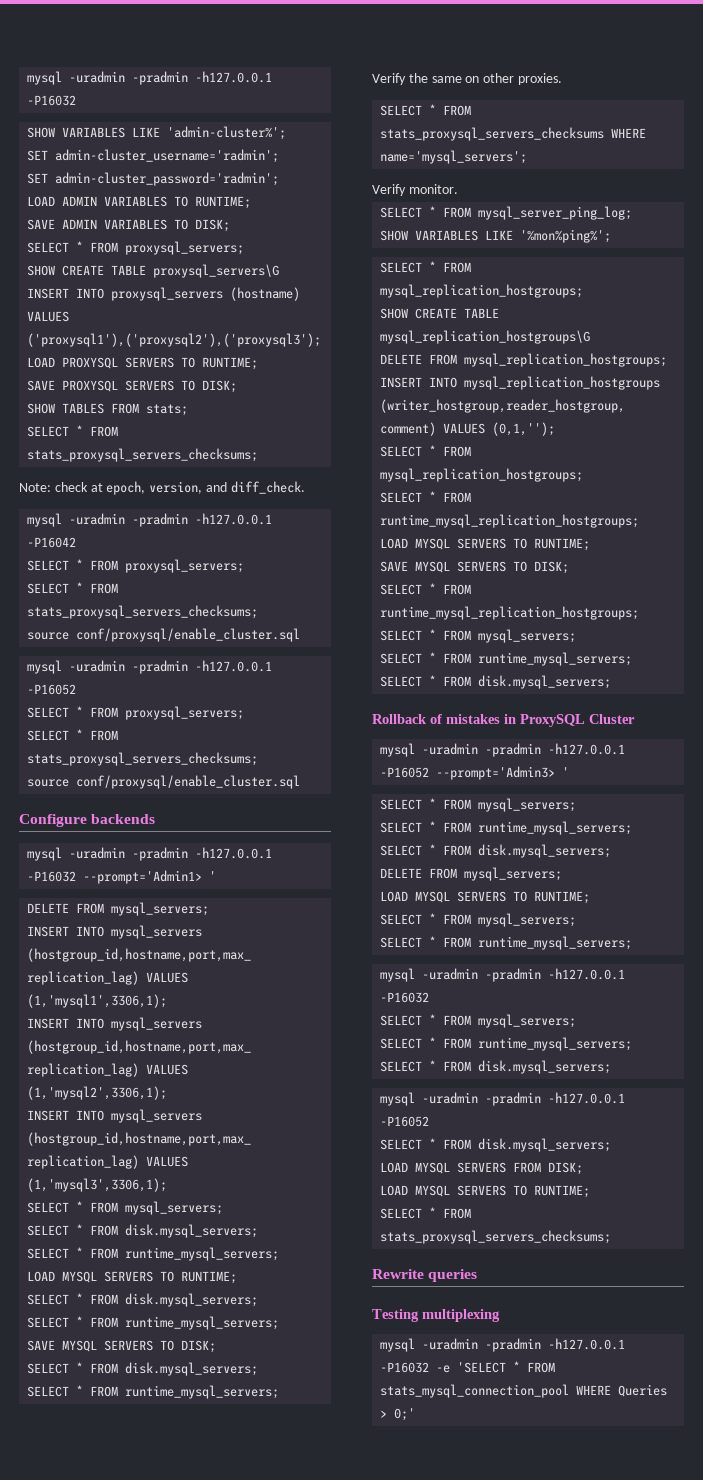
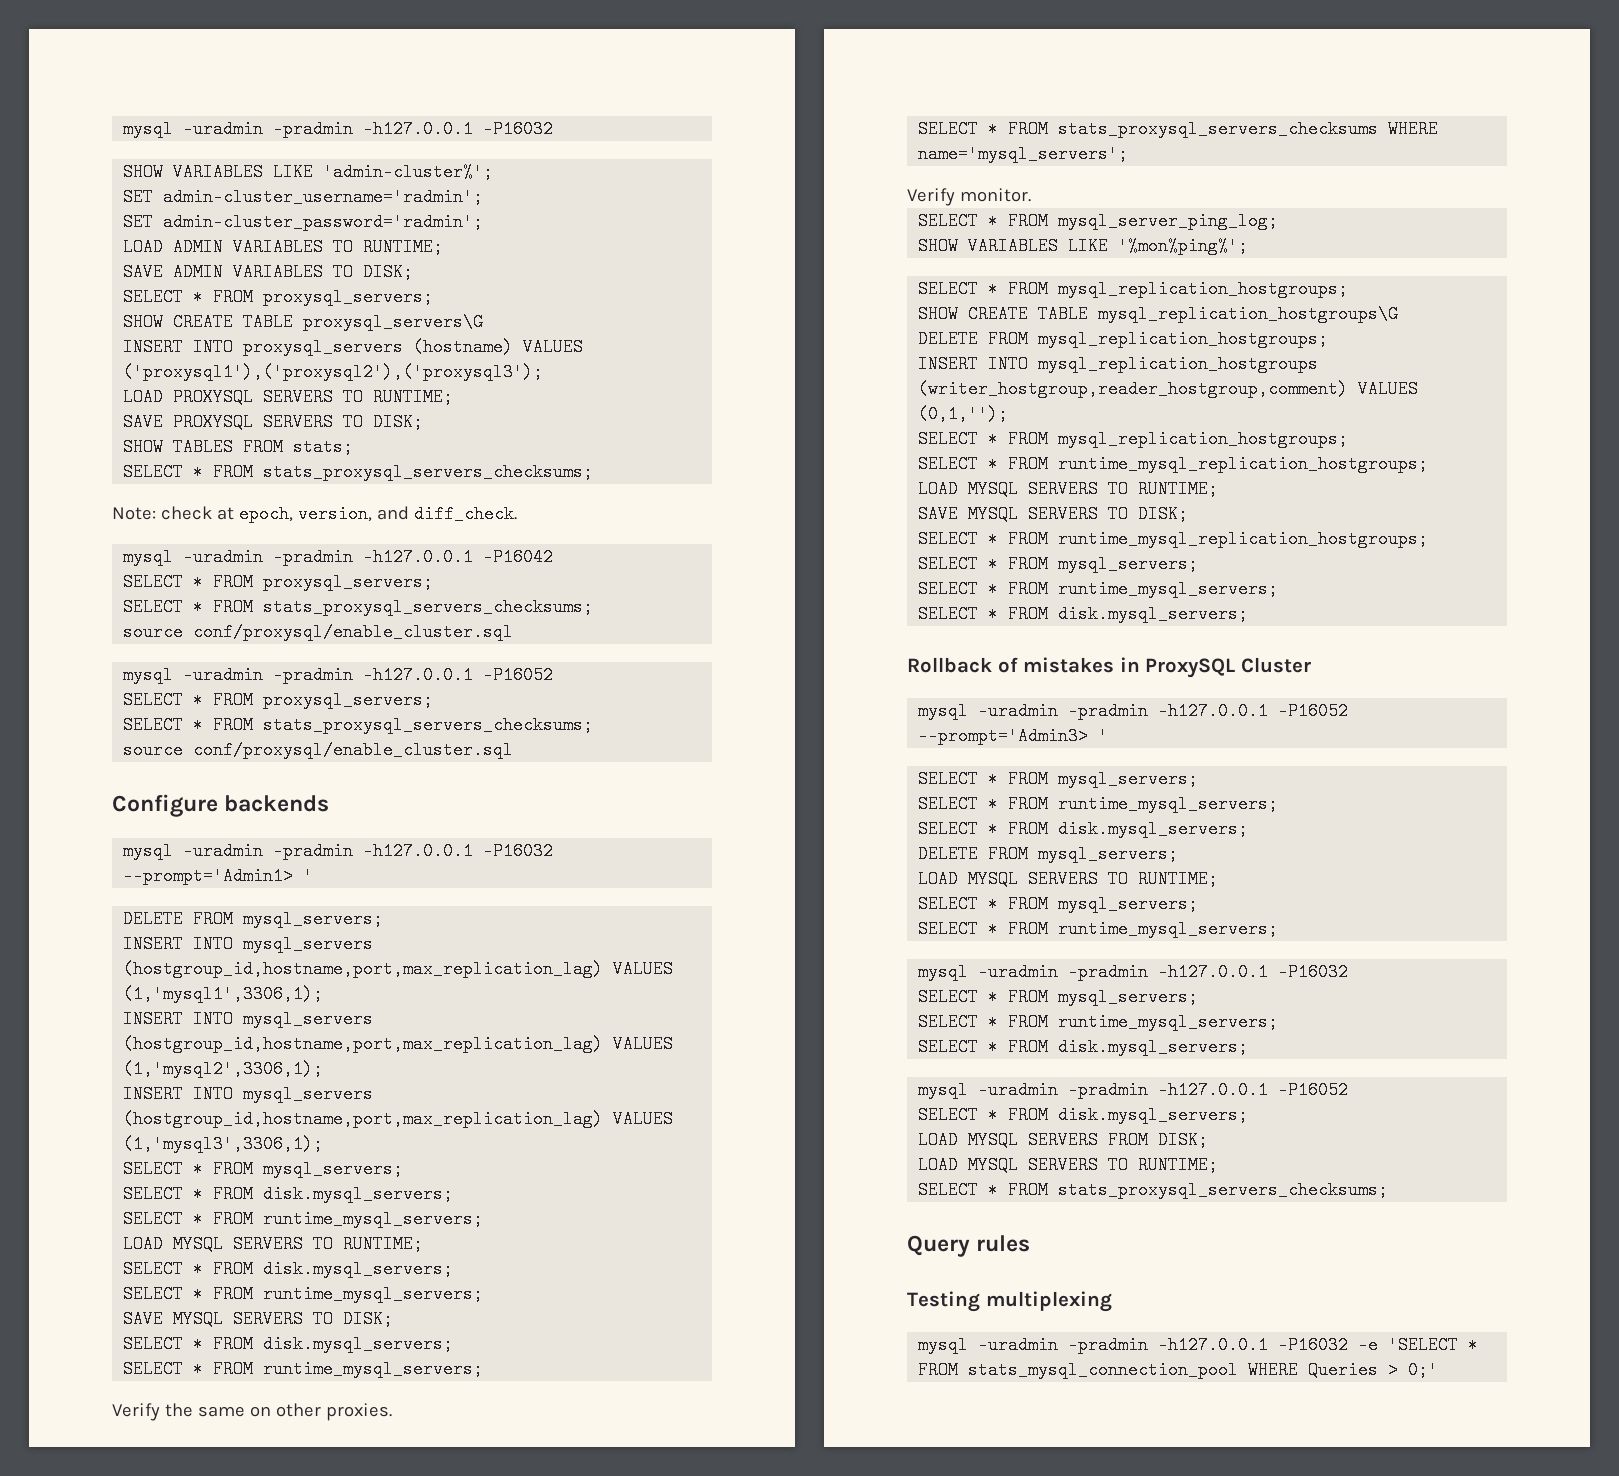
[372,1269,478,1282] Rewrite queries -> [907,1235,1031,1257] Query rules

